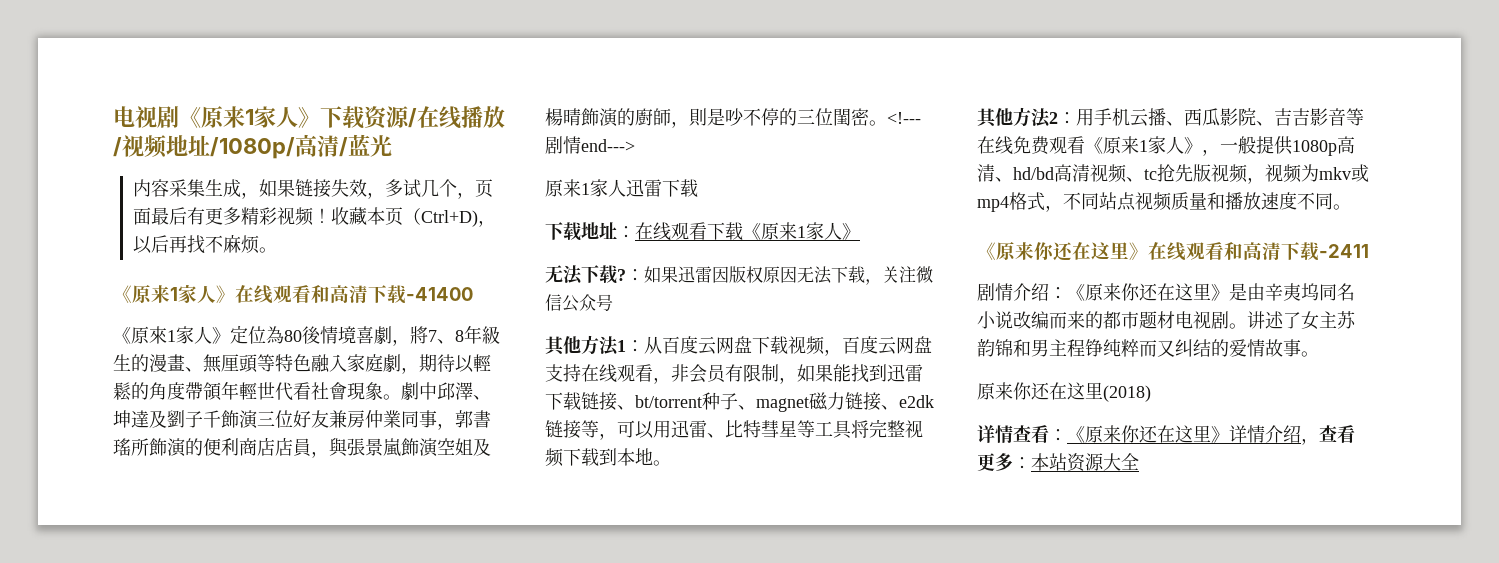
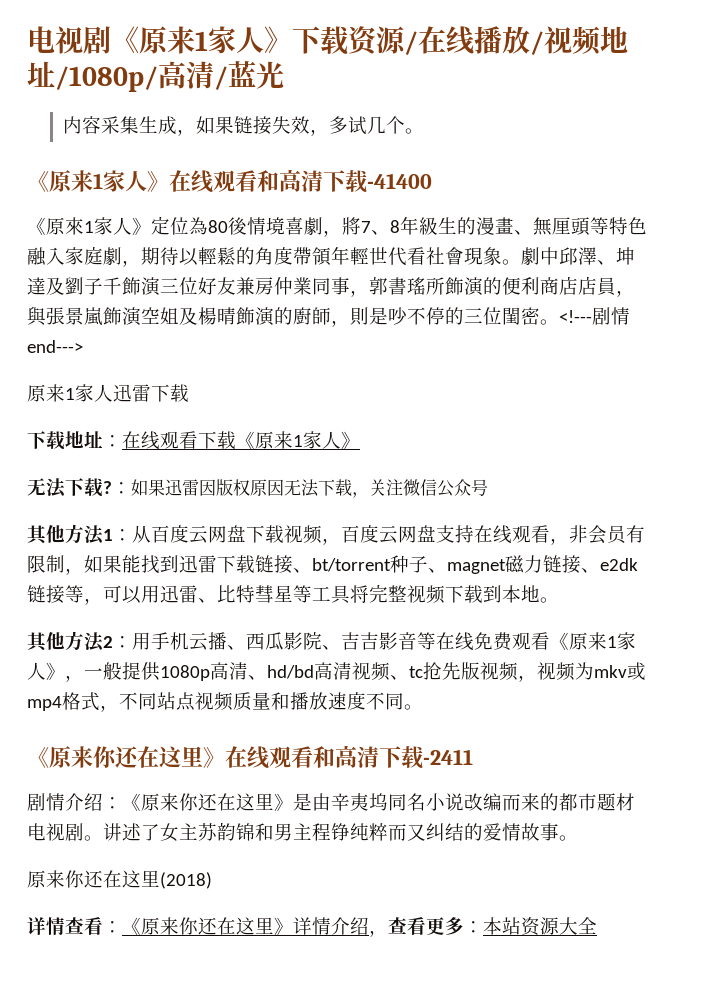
[456,179,493,199] [132,207,496,227] [132,234,259,254] ，页面最后有更多精彩视频！收藏本页（Ctrl+D)，以后再找不麻烦 -> (405, 125) none

